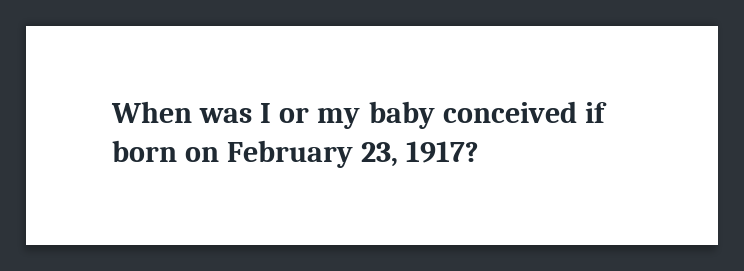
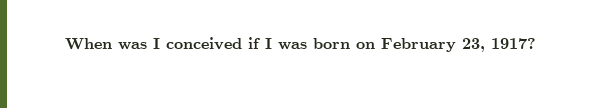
[279,101,607,129] or my baby conceived if -> [166,37,307,50] conceived if I was

